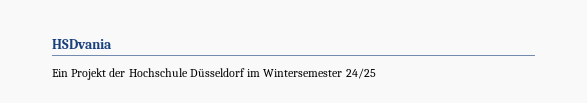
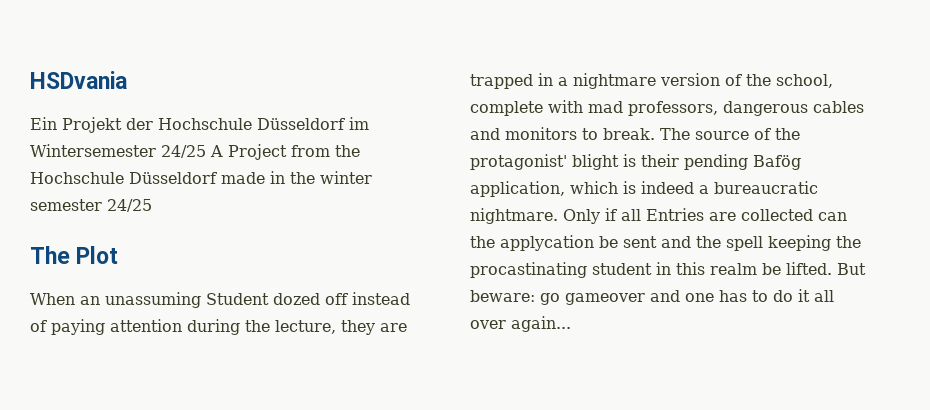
(376, 73) none -> [210,144,360,160] [30,171,372,184] [30,199,152,212] [30,246,119,264] [30,292,410,308] [30,319,407,335] [470,73,833,89] [470,100,864,116] [470,127,800,140] [470,154,801,170] [470,181,818,197] [470,208,847,224] [470,235,861,251] [470,262,866,278] [470,289,834,305] [470,316,571,332] A Project from the Hochschule Düsseldorf made in the winter semester 24/25 // The Plot // When an unassuming Student dozed off instead of paying attention during the lecture, they are trapped in a nightmare version of the school, complete with mad professors, dangerous cables and monitors to break. The source of the protagonist' blight is their pending Bafög application, which is indeed a bureaucratic nightmare. Only if all Entries are collected can the applycation be sent and the spell keeping the procastinating student in this realm be lifted. But beware: go gameover and one has to do it all over again...

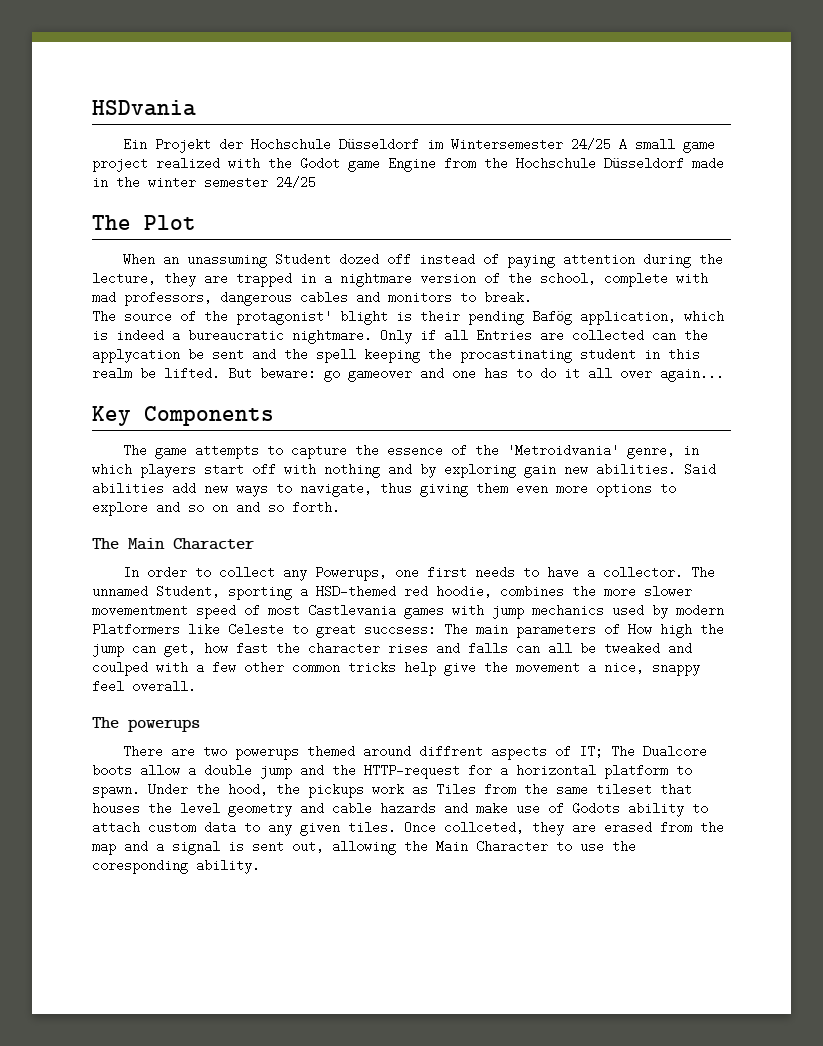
[228,144,287,160] Project -> [634,138,715,153] [92,157,436,172] small game project realized with the Godot game Engine
(655, 134) none -> (532, 297) //
(571, 324) none -> [92,406,274,426] [122,444,699,459] [92,463,716,478] [92,482,676,497] [92,501,340,516] [92,538,254,550] [122,566,715,581] [92,585,692,600] [92,604,724,619] [92,623,724,638] [92,642,692,657] [92,661,700,676] [92,680,196,693] [92,717,200,732] [122,745,707,760] [92,764,692,779] [92,783,692,798] [92,802,708,817] [92,821,724,836] [92,840,636,855] [92,859,260,874] // Key Components // The game attempts to capture the essence of the 'Metroidvania' genre, in which players start off with nothing and by exploring gain new abilities. Said abilities add new ways to navigate, thus giving them even more options to explore and so on and so forth. // The Main Character // In order to collect any Powerups, one first needs to have a collector. The unnamed Student, sporting a HSD-themed red hoodie, combines the more slower movementment speed of most Castlevania games with jump mechanics used by modern Platformers like Celeste to great succsess: The main parameters of How high the jump can get, how fast the character rises and falls can all be tweaked and coulped with a few other common tricks help give the movement a nice, snappy feel overall. // The powerups // There are two powerups themed around diffrent aspects of IT; The Dualcore boots allow a double jump and the HTTP-request for a horizontal platform to spawn. Under the hood, the pickups work as Tiles from the same tileset that houses the level geometry and cable hazards and make use of Godots ability to attach custom data to any given tiles. Once collceted, they are erased from the map and a signal is sent out, allowing the Main Character to use the coresponding ability.

